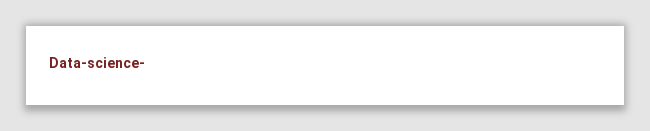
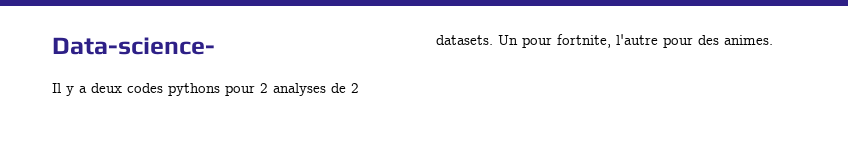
(145, 62) none -> [52,83,359,96] [436,34,773,48] // Il y a deux codes pythons pour 2 analyses de 2 datasets. Un pour fortnite, l'autre pour des animes.

